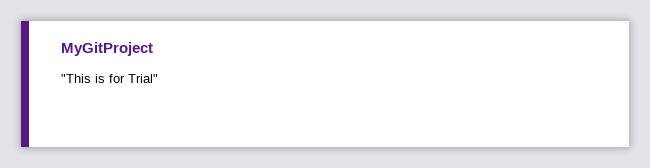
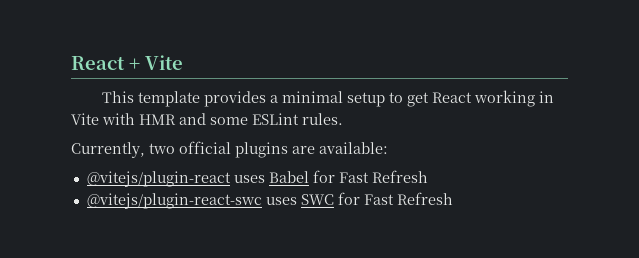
[61,42,153,56] [61,74,158,83] MyGitProject // "This is for Trial" -> [71,55,183,70] [101,90,554,107] [71,113,343,125] [71,141,388,158] [86,170,428,187] [86,192,453,209] React + Vite // This template provides a minimal setup to get React working in Vite with HMR and some ESLint rules. // Currently, two official plugins are available: // @vitejs/plugin-react uses Babel for Fast Refresh // @vitejs/plugin-react-swc uses SWC for Fast Refresh

